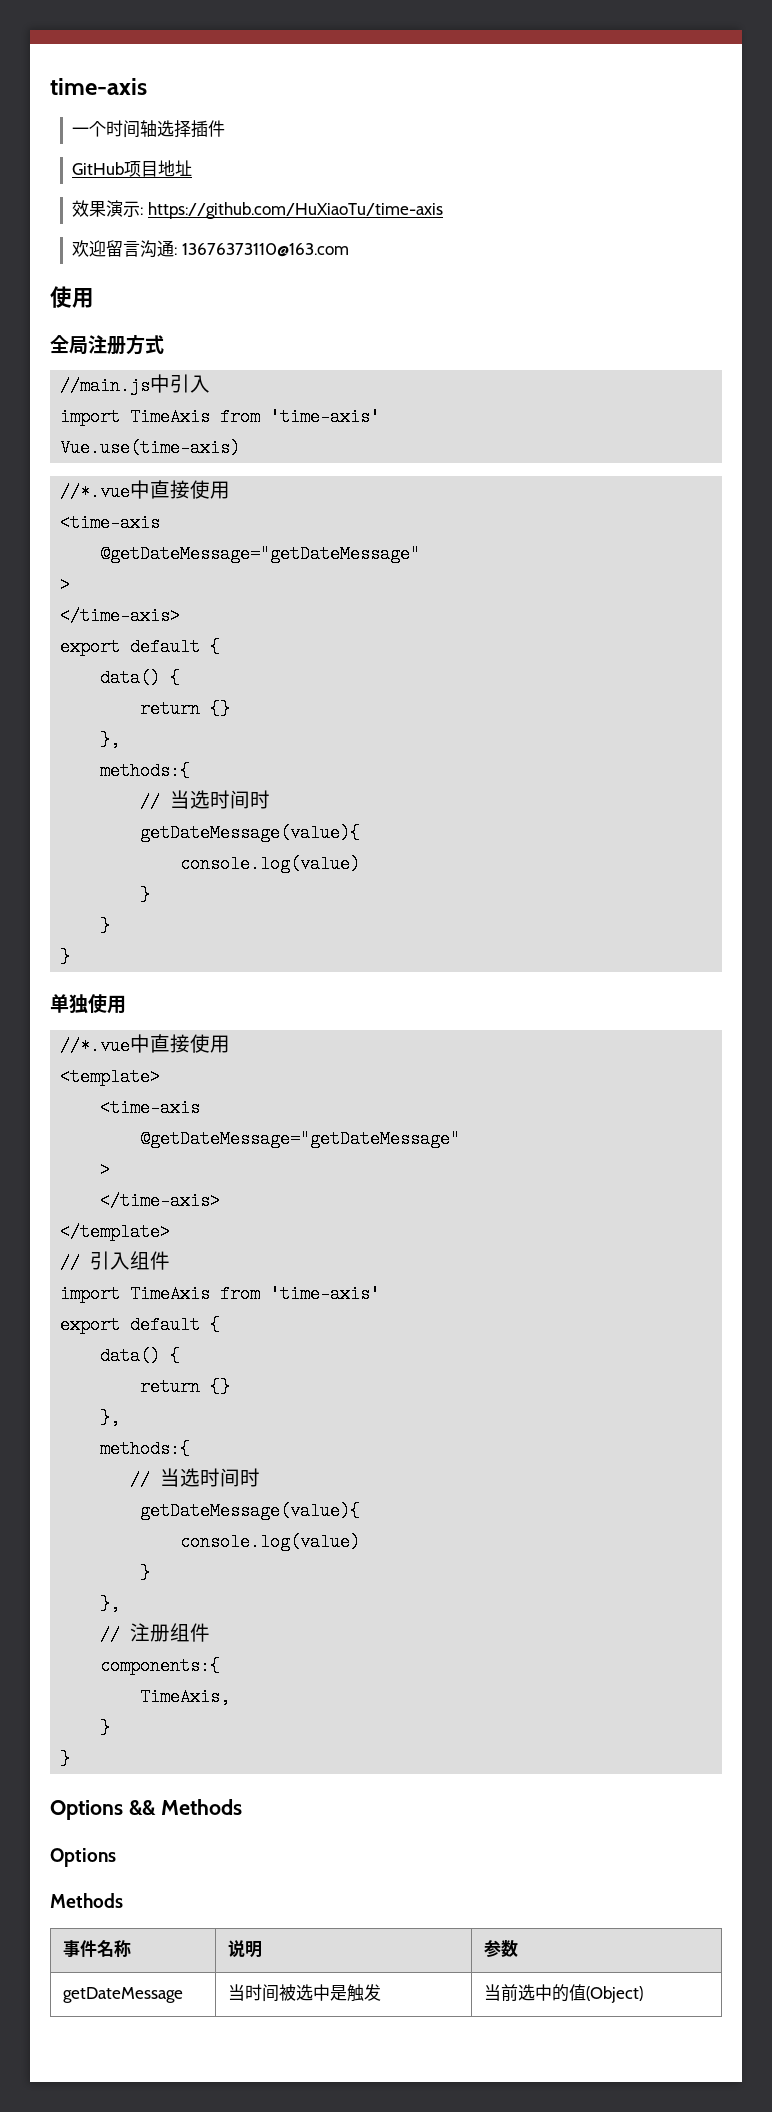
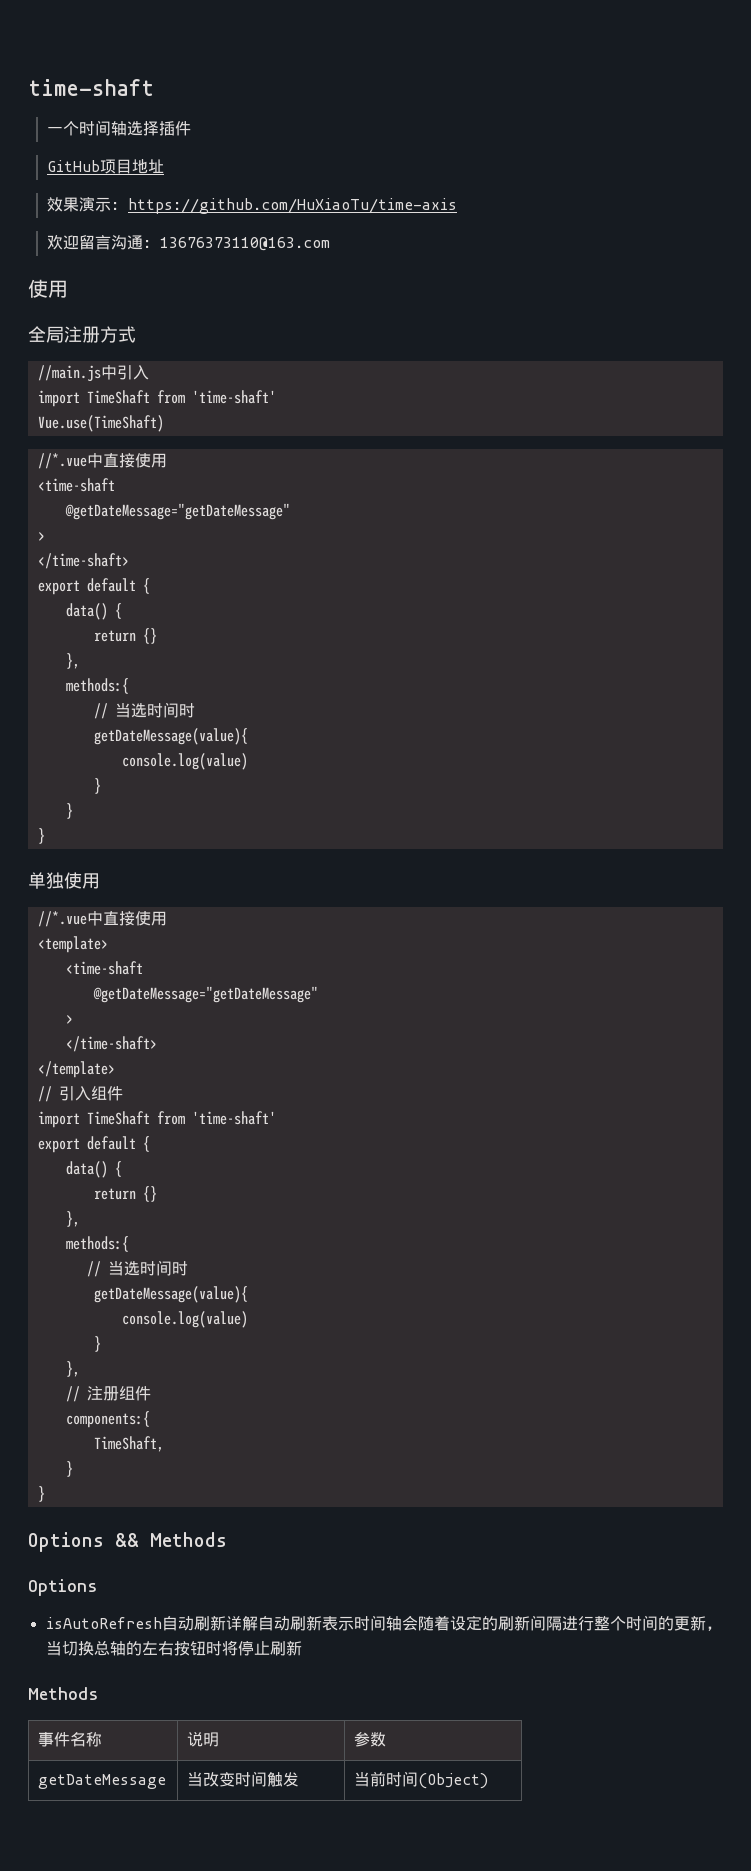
[50,78,147,95] time-axis -> [28,79,154,96] time-shaft
[130,408,381,426] [60,439,241,457] [60,480,231,501] [60,514,161,532] [100,545,421,563] [60,576,71,594] [60,607,181,625] TimeAxis from 'time-axis' // Vue.use(time-axis) // //*.vue中直接使用 // <time-axis // @getDateMessage="getDateMessage" // > // </time-axis> -> [86,390,276,404] [37,415,164,432] [37,453,167,469] [37,478,115,492] [64,503,290,520] [37,532,45,541] [37,553,129,569] TimeShaft from 'time-shaft' // Vue.use(TimeShaft) // //*.vue中直接使用 // <time-shaft // @getDateMessage="getDateMessage" // > // </time-shaft>
[100,1099,201,1117] [140,1130,461,1148] [100,1161,111,1179] [100,1192,221,1210] <time-axis // @getDateMessage="getDateMessage" // > // </time-axis> -> [65,961,143,975] [92,986,318,1003] [65,1015,73,1024] [65,1036,157,1052] <time-shaft // @getDateMessage="getDateMessage" // > // </time-shaft>
[130,1285,381,1303] TimeAxis from 'time-axis' -> [86,1111,276,1125] TimeShaft from 'time-shaft'
[140,1688,231,1706] TimeAxis, -> [93,1436,164,1452] TimeShaft,
(116, 1857) none -> [45,1615,722,1631] [45,1640,302,1656] // isAutoRefresh自动刷新详解自动刷新表示时间轴会随着设定的刷新间隔进行整个时间的更新，当切换总轴的左右按钮时将停止刷新
[245,1984,348,2002] 时间被选中是 -> [203,1771,268,1787] 改变时间
[518,1984,587,2002] 选中的值 -> [386,1771,419,1787] 时间

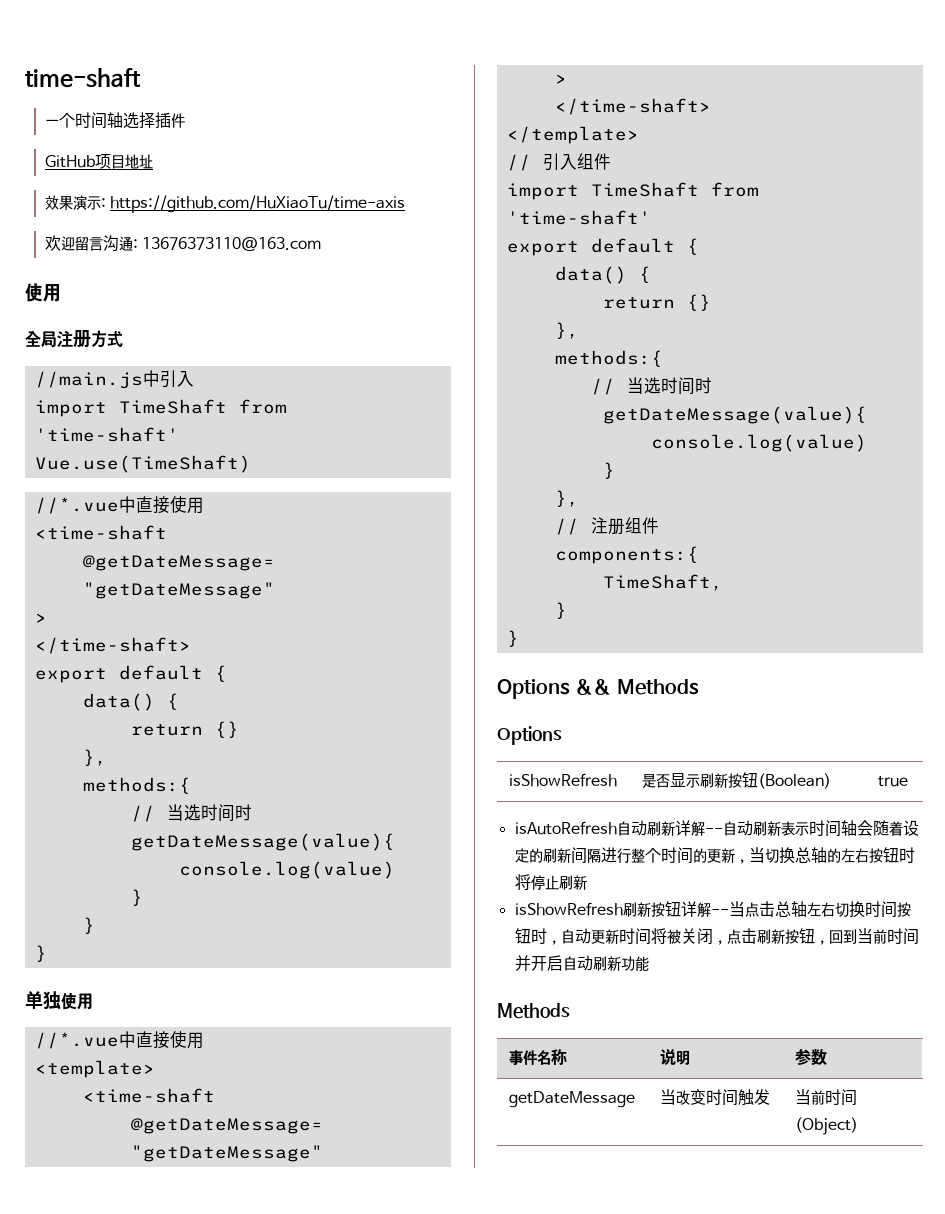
(98, 1587) none -> [509,773,618,787] [642,772,832,789] [878,776,909,787] // isShowRefresh | 是否显示刷新按钮(Boolean) | true
(258, 1623) none -> [704,828,723,834] --
(302, 1648) none -> [514,901,911,918] [514,928,919,945] [514,955,649,971] // isShowRefresh刷新按钮详解--当点击总轴左右切换时间按钮时，自动更新时间将被关闭，点击刷新按钮，回到当前时间并开启自动刷新功能

